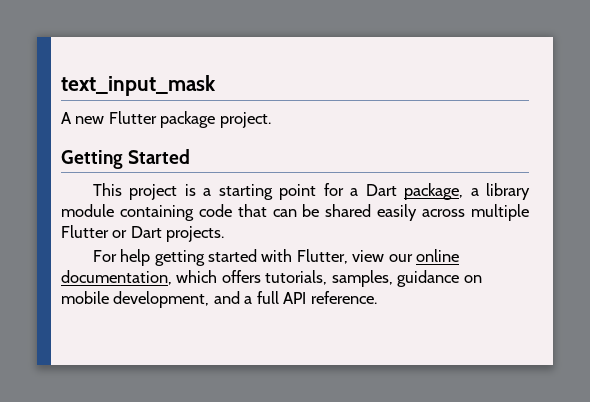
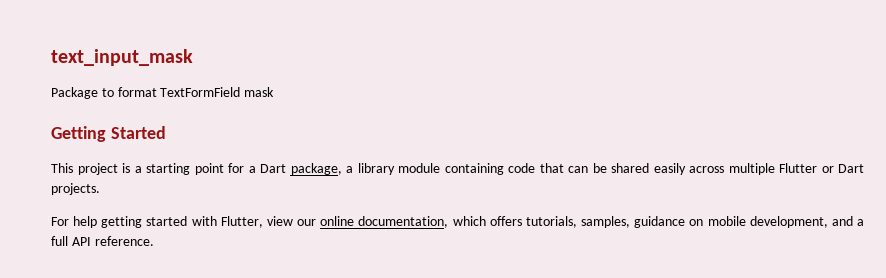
[61,111,271,128] A new Flutter package project. -> [51,87,275,99] Package to format TextFormField mask

